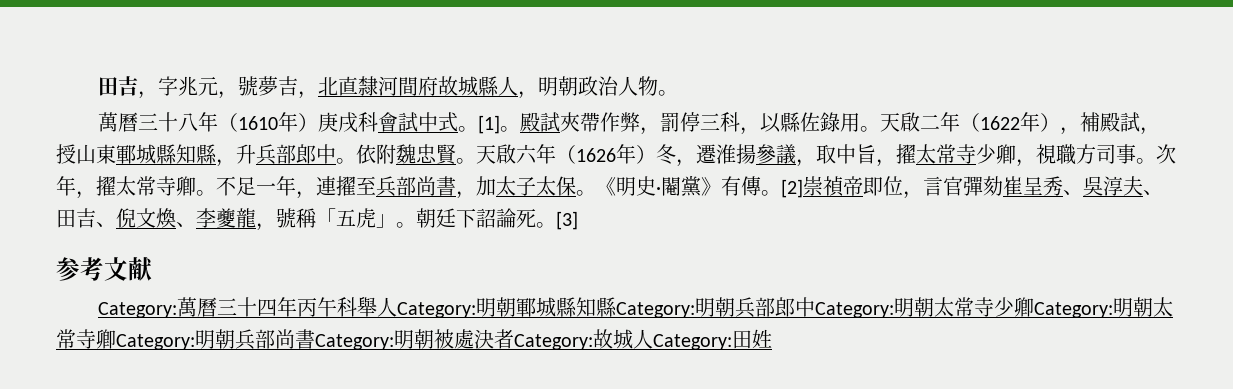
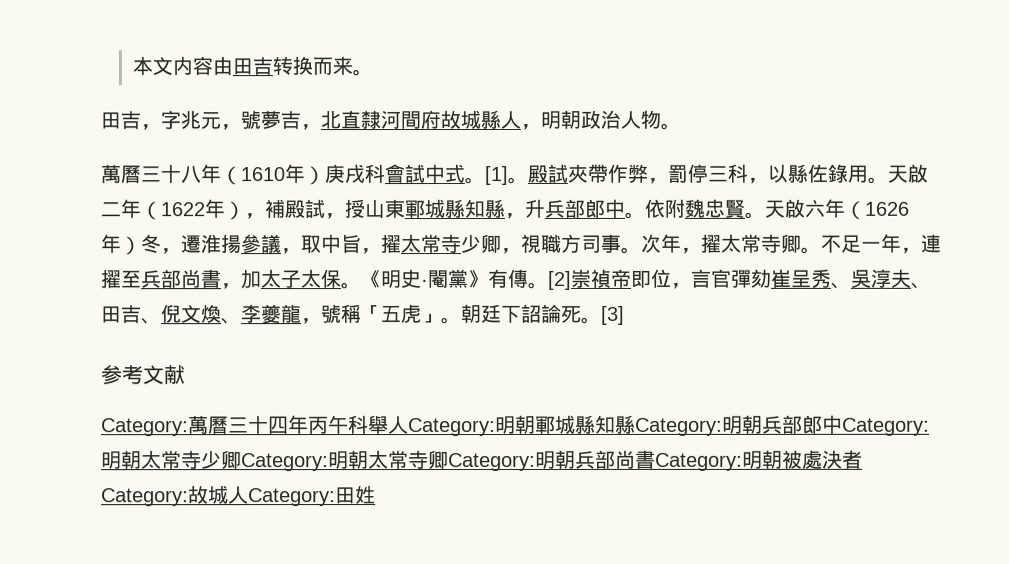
(98, 86) none -> [131,56,373,77] 本文内容由田吉转换而来。 //

